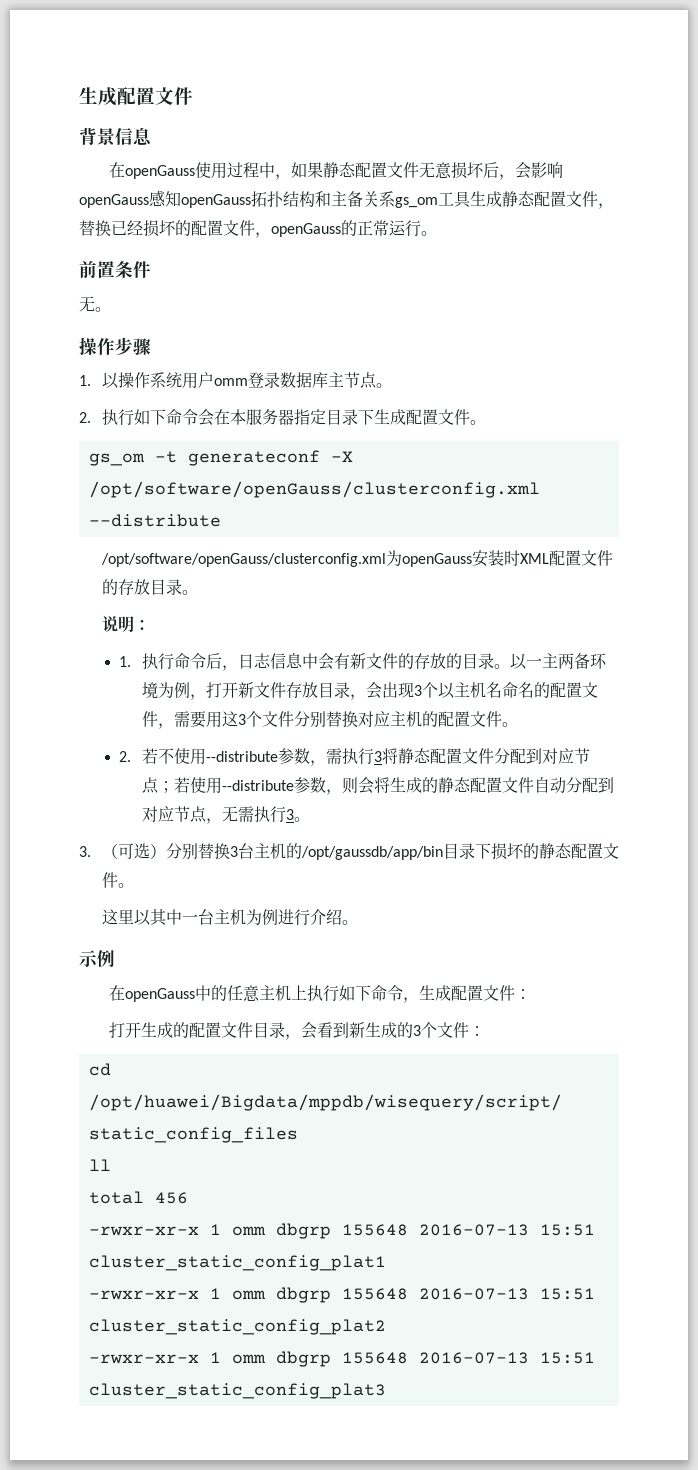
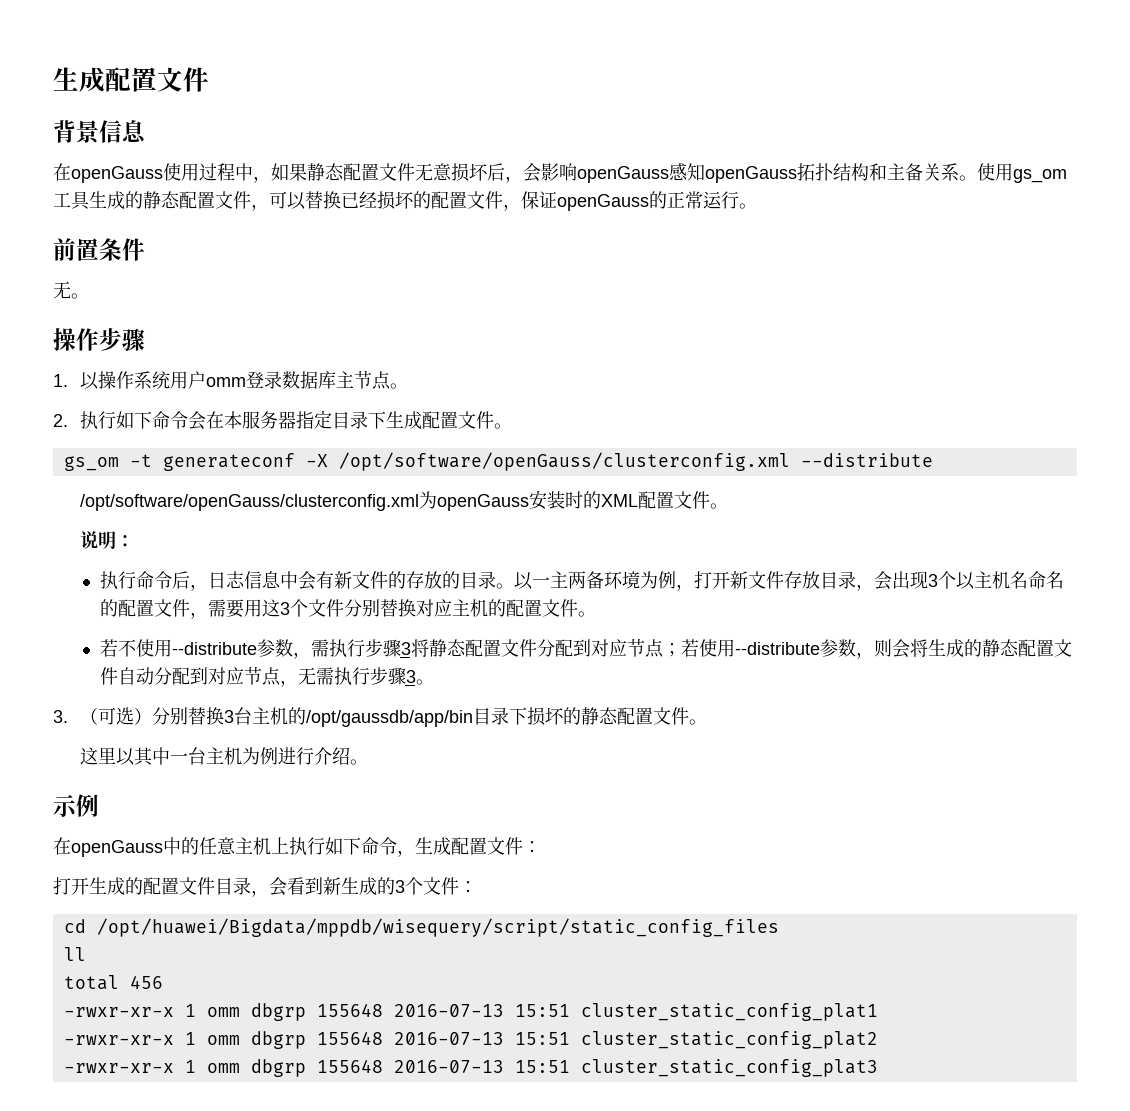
(395, 199) none -> [959,163,1013,181] 。使用
(502, 199) none -> [125,191,143,209] 的
(614, 206) none -> [269,191,306,210] 可以
(271, 235) none -> [521,191,557,209] 保证
(520, 558) none -> [582,491,601,509] 的
[101,579,182,595] 的存放目录 -> (710, 500) none
[119,656,132,667] 1. -> (134, 541) none
[119,751,132,762] 2. -> (596, 614) none
(374, 756) none -> [364,639,401,657] 步骤
(286, 814) none -> [369,667,406,685] 步骤

